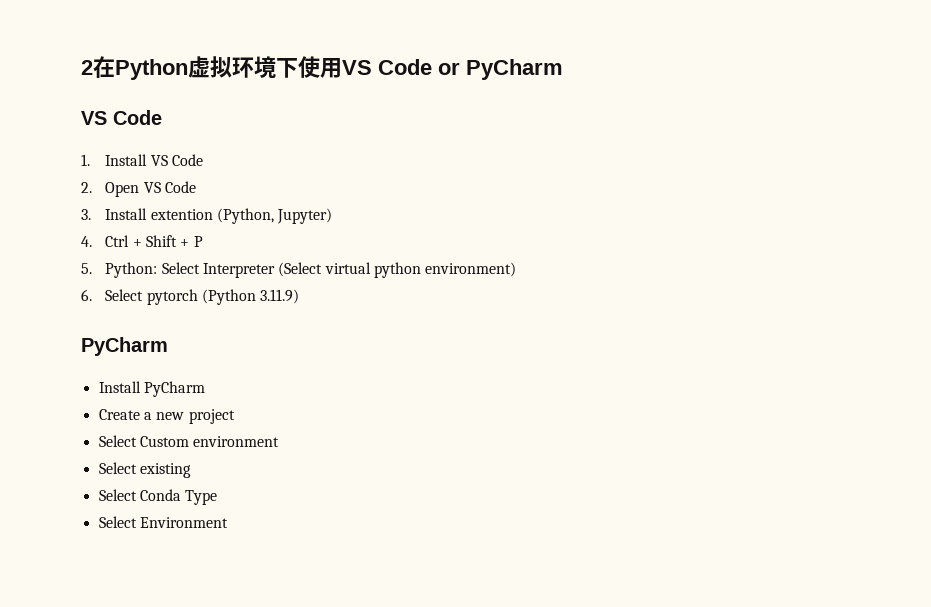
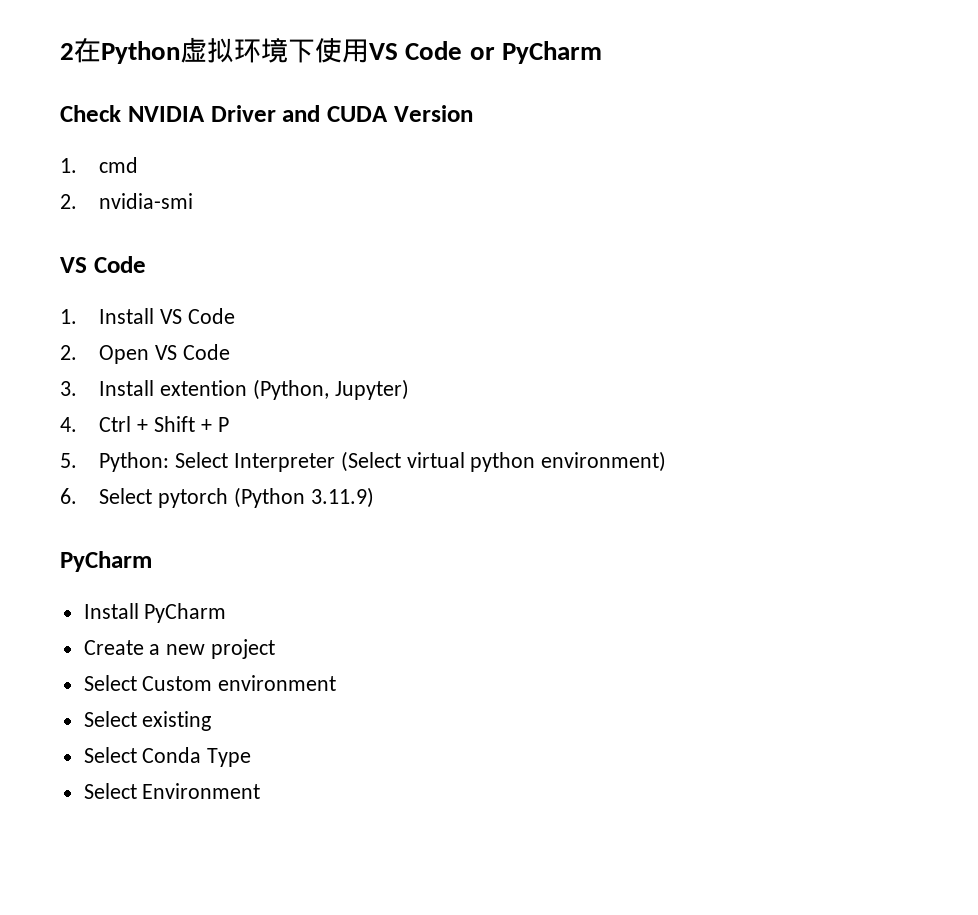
(563, 69) none -> [60,105,473,122] [60,157,139,173] [60,193,194,209] // Check NVIDIA Driver and CUDA Version // 1. cmd // 2. nvidia-smi

